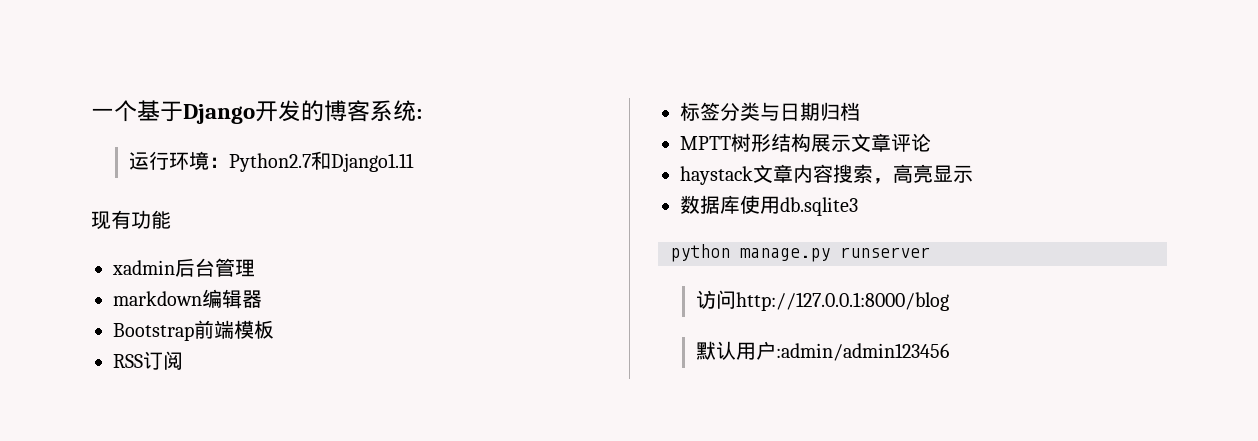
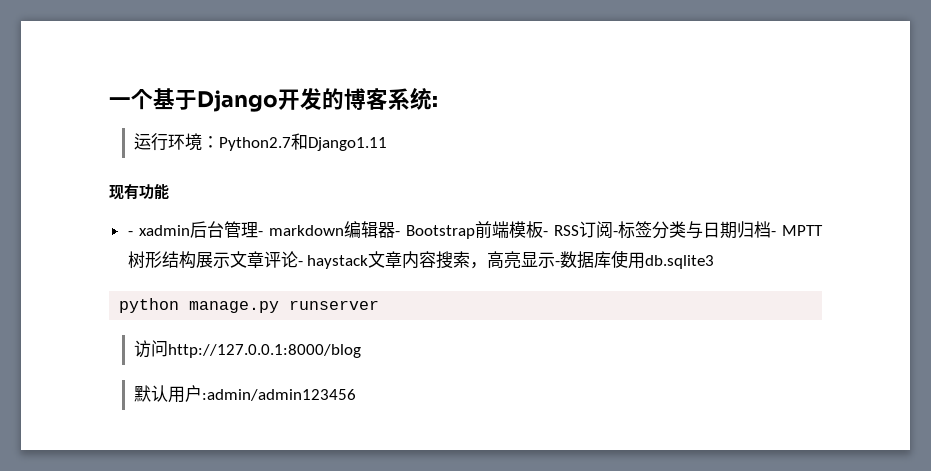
(171, 219) none -> [127,231,133,236] -
(255, 268) // -> [257,231,263,236] -
(262, 299) // -> [394,231,400,236] -
(274, 329) // -> [542,231,548,236] -
(183, 360) // -> [612,231,618,236] -
(860, 111) // -> [770,231,776,236] -
(931, 142) // -> [297,261,303,266] -
(973, 174) // -> [555,261,561,266] -

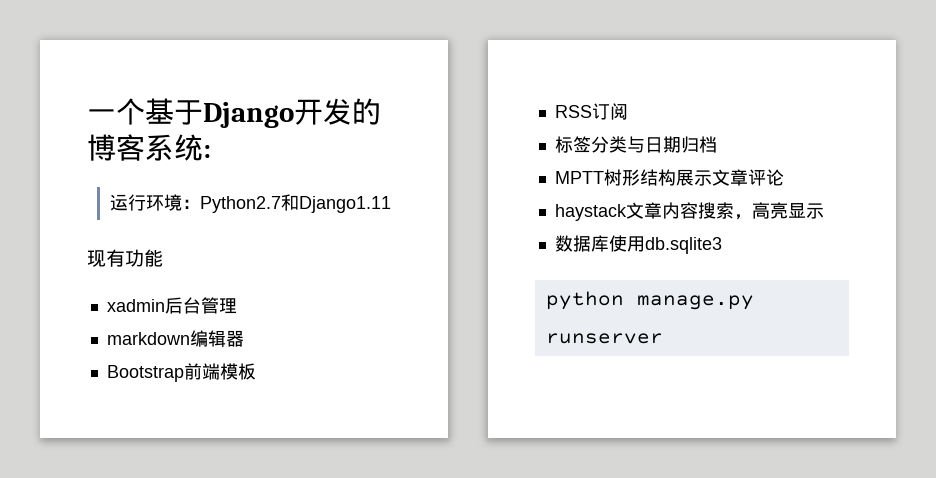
[127,231,133,236] - -> (163, 258) none
[257,231,263,236] - -> (237, 306) //
[394,231,400,236] - -> (244, 338) //
[542,231,548,236] - -> (256, 371) //
[612,231,618,236] - -> (628, 111) //
[770,231,776,236] - -> (717, 144) //
[297,261,303,266] - -> (784, 177) //
[555,261,561,266] - -> (824, 211) //
[133,340,361,358] [133,385,356,403] // 访问http://127.0.0.1:8000/blog // 默认用户:admin/admin123456 -> (663, 338) none

